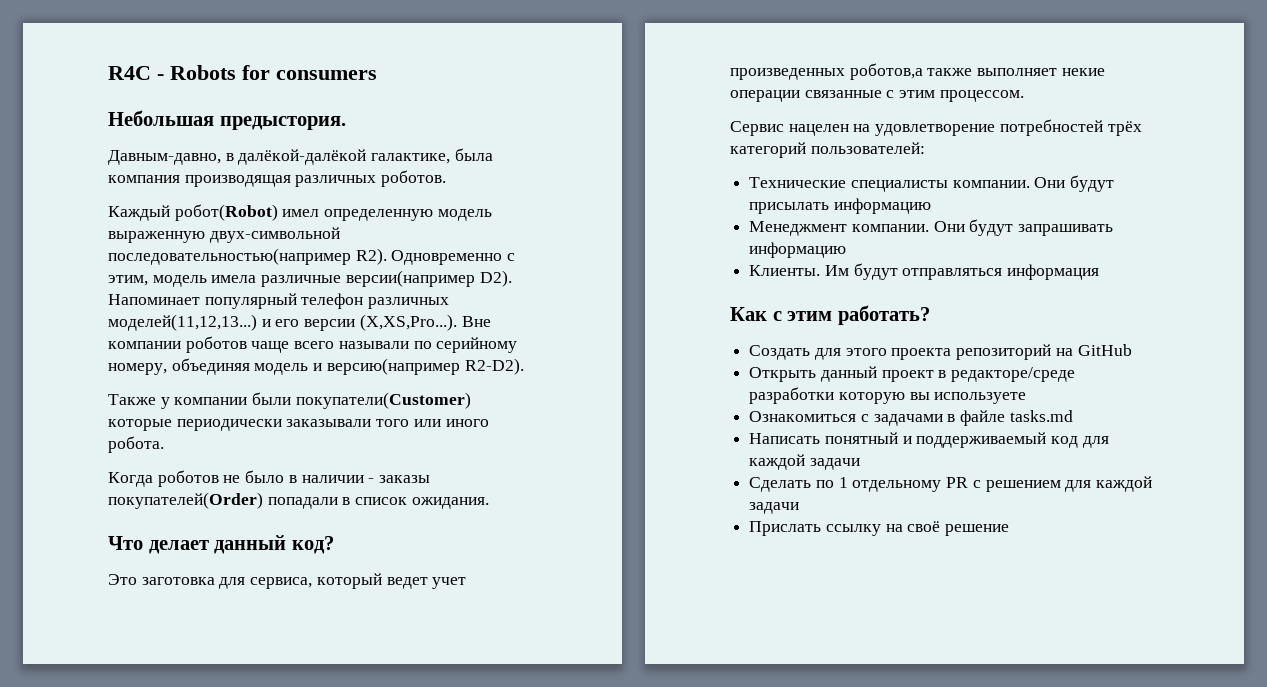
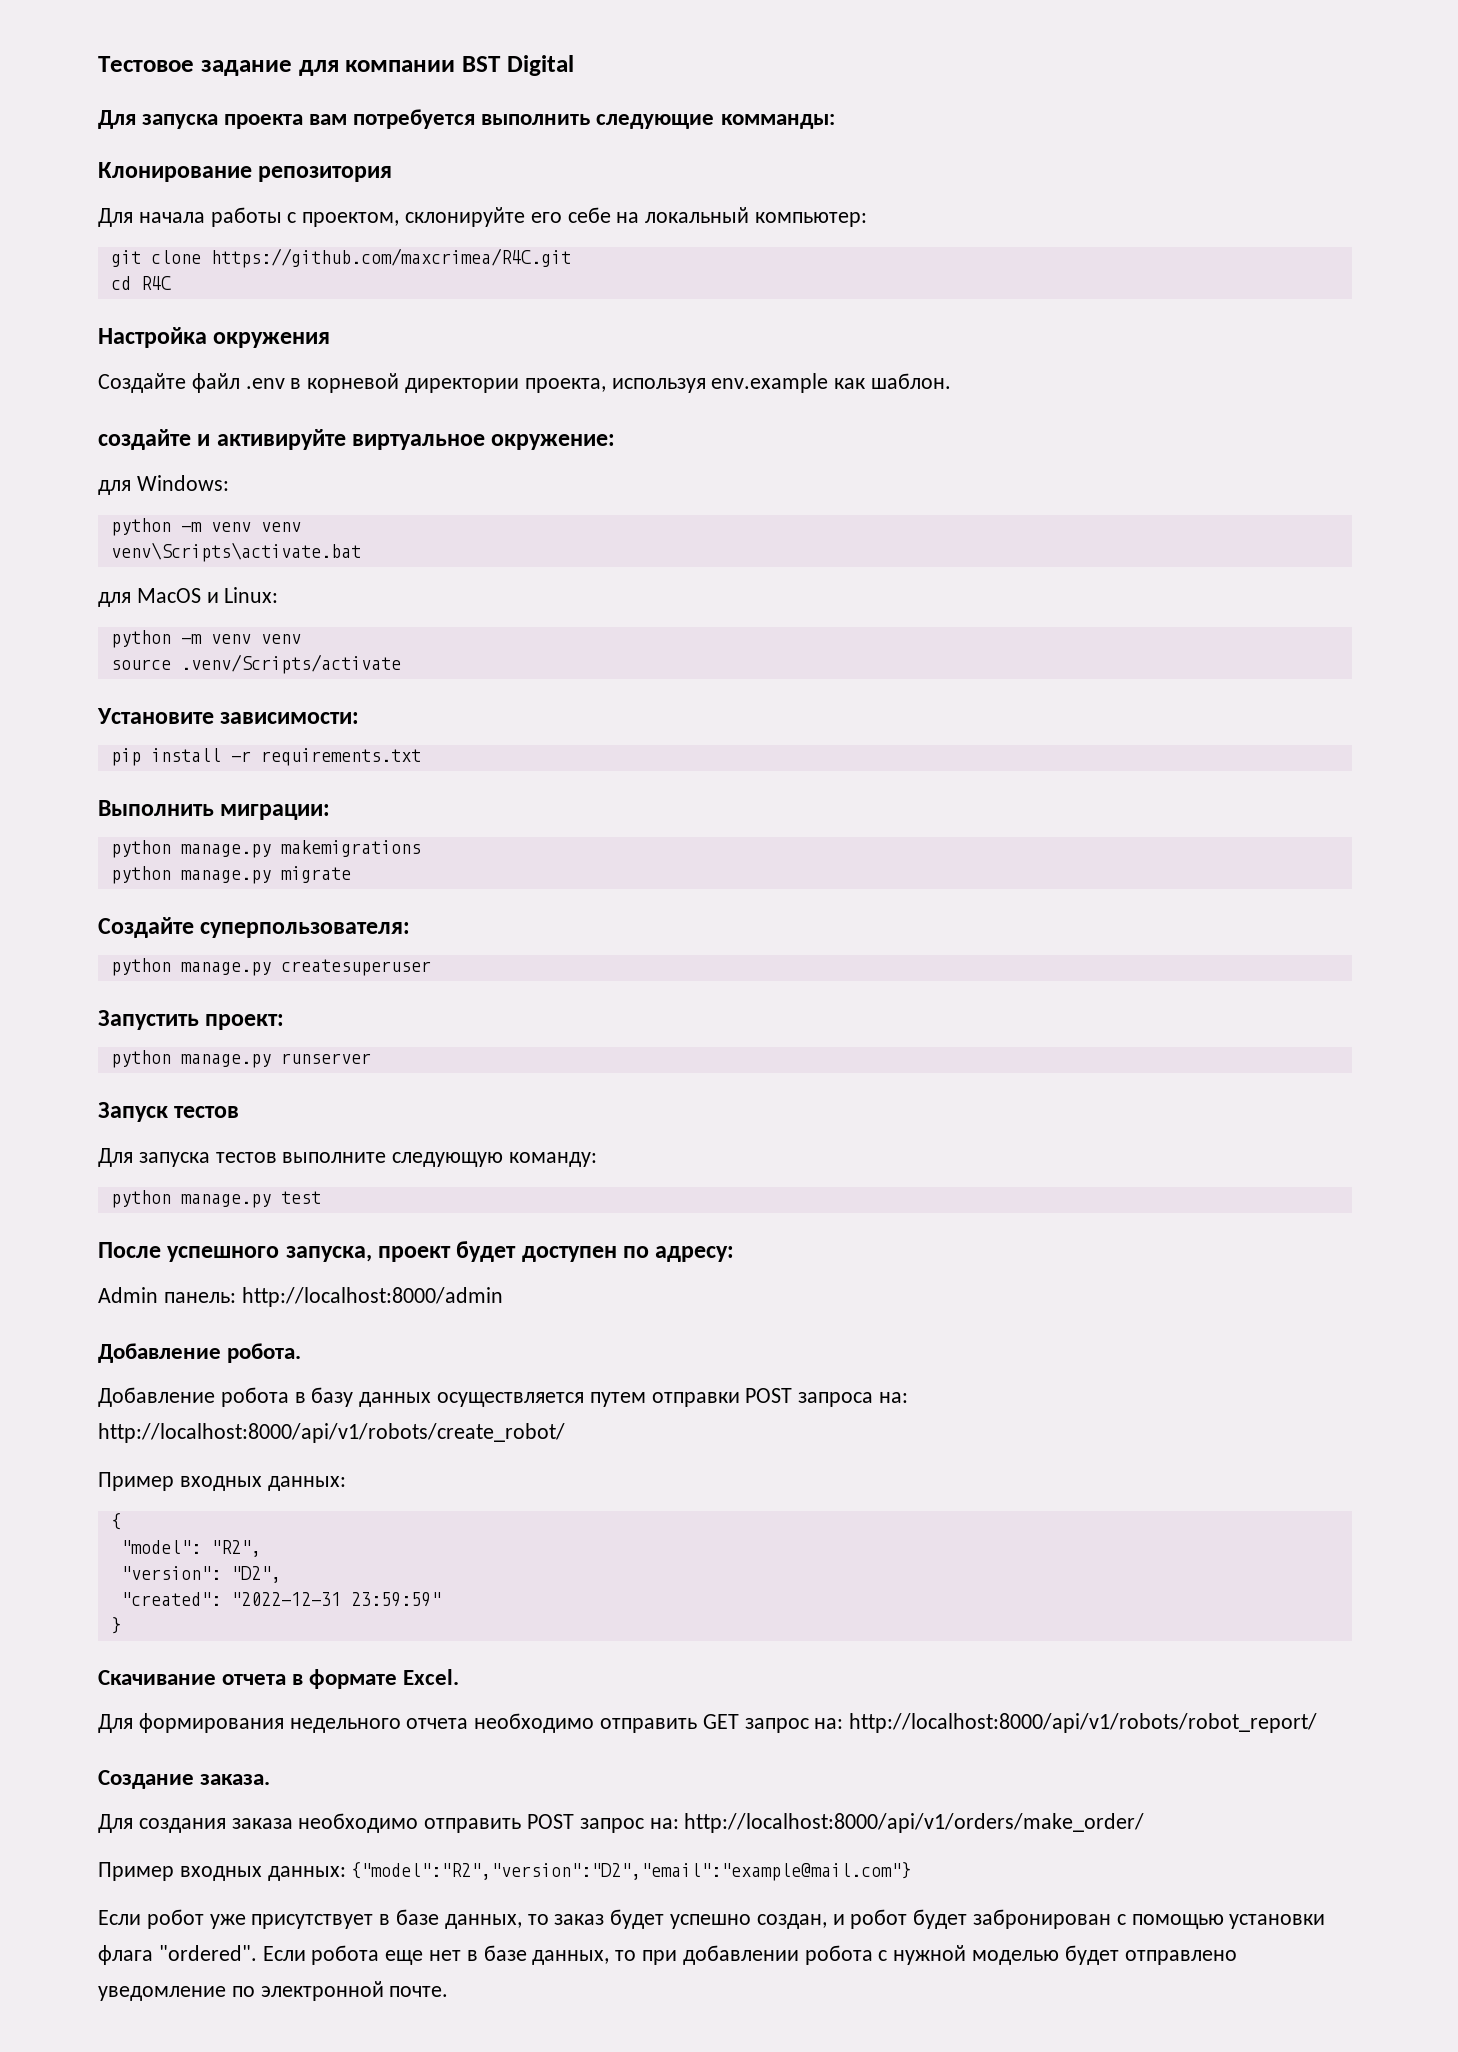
[108,65,377,80] [108,110,346,130] [108,148,493,165] [108,170,447,187] [108,204,492,221] [108,227,340,243] [108,248,516,265] [108,270,512,287] [108,293,450,309] [108,314,491,331] [108,336,518,353] [108,358,524,375] [108,392,471,409] [108,419,489,431] [108,436,164,453] [108,470,431,487] [108,492,489,509] [108,535,334,554] [108,573,467,589] [730,63,1105,80] [730,90,1024,102] [730,119,1142,136] [730,142,925,158] [749,175,1115,192] [749,198,931,214] [749,219,1114,236] [749,242,847,258] [749,263,1100,280] [730,305,930,325] [749,344,1132,360] [749,366,1076,382] [749,387,1027,404] [749,410,1073,426] [749,432,1109,448] [749,454,860,470] [749,476,1153,492] [749,502,800,514] [749,521,1010,536] R4C - Robots for consumers // Небольшая предыстория. // Давным-давно, в далёкой-далёкой галактике, была компания производящая различных роботов. // Каждый робот(Robot) имел определенную модель выраженную двух-символьной последовательностью(например R2). Одновременно с этим, модель имела различные версии(например D2). Напоминает популярный телефон различных моделей(11,12,13...) и его версии (X,XS,Pro...). Вне компании роботов чаще всего называли по серийному номеру, объединяя модель и версию(например R2-D2). // Также у компании были покупатели(Customer) которые периодически заказывали того или иного робота. // Когда роботов не было в наличии - заказы покупателей(Order) попадали в список ожидания. // Что делает данный код? // Это заготовка для сервиса, который ведет учет произведенных роботов,а также выполняет некие операции связанные с этим процессом. // Сервис нацелен на удовлетворение потребностей трёх категорий пользователей: // Технические специалисты компании. Они будут присылать информацию // Менеджмент компании. Они будут запрашивать информацию // Клиенты. Им будут отправляться информация // Как с этим работать? // Создать для этого проекта репозиторий на GitHub // Открыть данный проект в редакторе/среде разработки которую вы используете // Ознакомиться с задачами в файле tasks.md // Написать понятный и поддерживаемый код для каждой задачи // Сделать по 1 отдельному PR с решением для каждой задачи // Прислать ссылку на своё решение -> [98,55,574,76] [98,109,835,129] [98,162,393,182] [98,207,868,227] [110,248,571,268] [110,276,171,290] [98,327,331,348] [98,373,952,393] [98,429,616,450] [98,475,229,495] [110,518,301,536] [110,542,361,562] [98,587,279,607] [110,630,301,648] [110,654,401,674] [97,708,360,724] [110,748,421,766] [98,800,331,820] [110,840,421,858] [110,866,351,884] [98,917,411,938] [110,958,431,976] [98,1010,285,1030] [110,1050,371,1068] [98,1102,240,1122] [98,1148,598,1167] [110,1190,321,1208] [98,1241,735,1262] [98,1287,503,1307] [98,1343,302,1363] [98,1387,909,1407] [98,1423,565,1443] [98,1472,346,1491] [110,1513,121,1530] [120,1540,261,1557] [120,1566,281,1583] [120,1592,441,1607] [110,1617,121,1634] [98,1669,460,1689] [98,1713,1318,1733] [98,1770,271,1789] [98,1813,1145,1833] [98,1862,912,1881] [98,1909,1326,1929] [98,1945,1237,1965] [98,1981,449,2001] Тестовое задание для компании BST Digital // Для запуска проекта вам потребуется выполнить следующие комманды: // Клонирование репозитория // Для начала работы с проектом, склонируйте его себе на локальный компьютер: // git clone https://github.com/maxcrimea/R4C.git // cd R4C // Настройка окружения // Создайте файл .env в корневой директории проекта, используя env.example как шаблон. // создайте и активируйте виртуальное окружение: // для Windows: // python -m venv venv // venv\Scripts\activate.bat // для MacOS и Linux: // python -m venv venv // source .venv/Scripts/activate // Установите зависимости: // pip install -r requirements.txt // Выполнить миграции: // python manage.py makemigrations // python manage.py migrate // Создайте суперпользователя: // python manage.py createsuperuser // Запустить проект: // python manage.py runserver // Запуск тестов // Для запуска тестов выполните следующую команду: // python manage.py test // После успешного запуска, проект будет доступен по адресу: // Admin панель: http://localhost:8000/admin // Добавление робота. // Добавление робота в базу данных осуществляется путем отправки POST запроса на: http://localhost:8000/api/v1/robots/create_robot/ // Пример входных данных: // { // "model": "R2", // "version": "D2", // "created": "2022-12-31 23:59:59" // } // Скачивание отчета в формате Excel. // Для формирования недельного отчета необходимо отправить GET запрос на: http://localhost:8000/api/v1/robots/robot_report/ // Создание заказа. // Для создания заказа необходимо отправить POST запрос на: http://localhost:8000/api/v1/orders/make_order/ // Пример входных данных: {"model":"R2","version":"D2","email":"example@mail.com"} // Если робот уже присутствует в базе данных, то заказ будет успешно создан, и робот будет забронирован с помощью установки флага "ordered". Если робота еще нет в базе данных, то при добавлении робота с нужной моделью будет отправлено уведомление по электронной почте.

